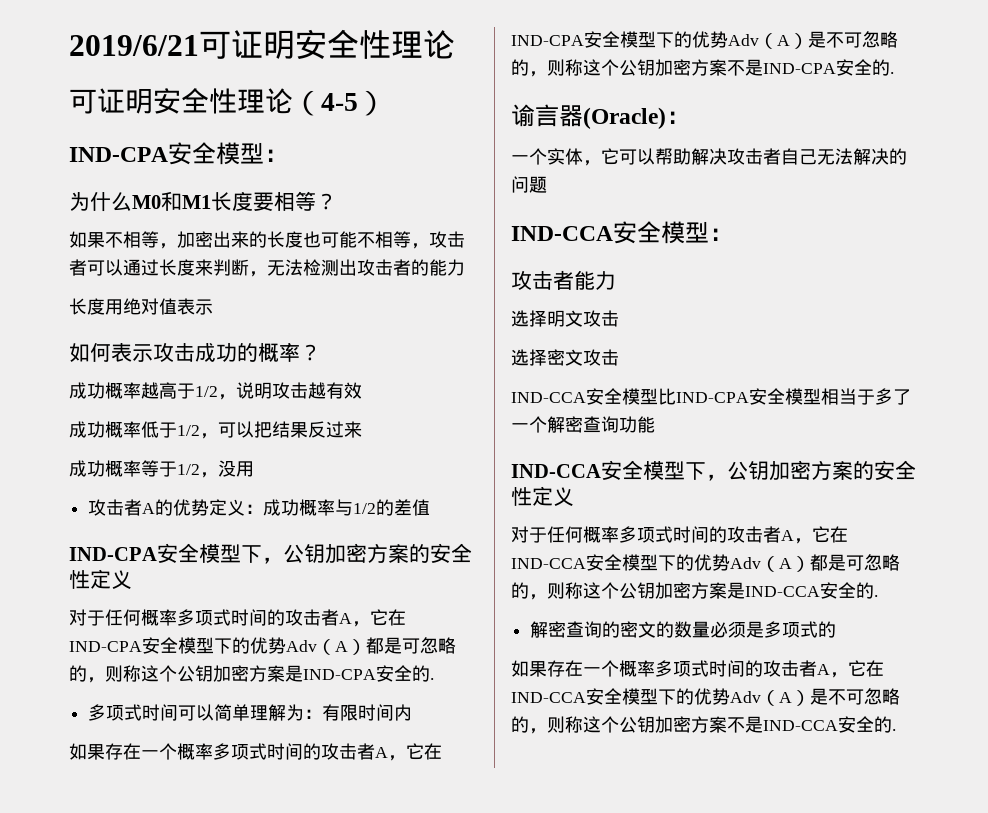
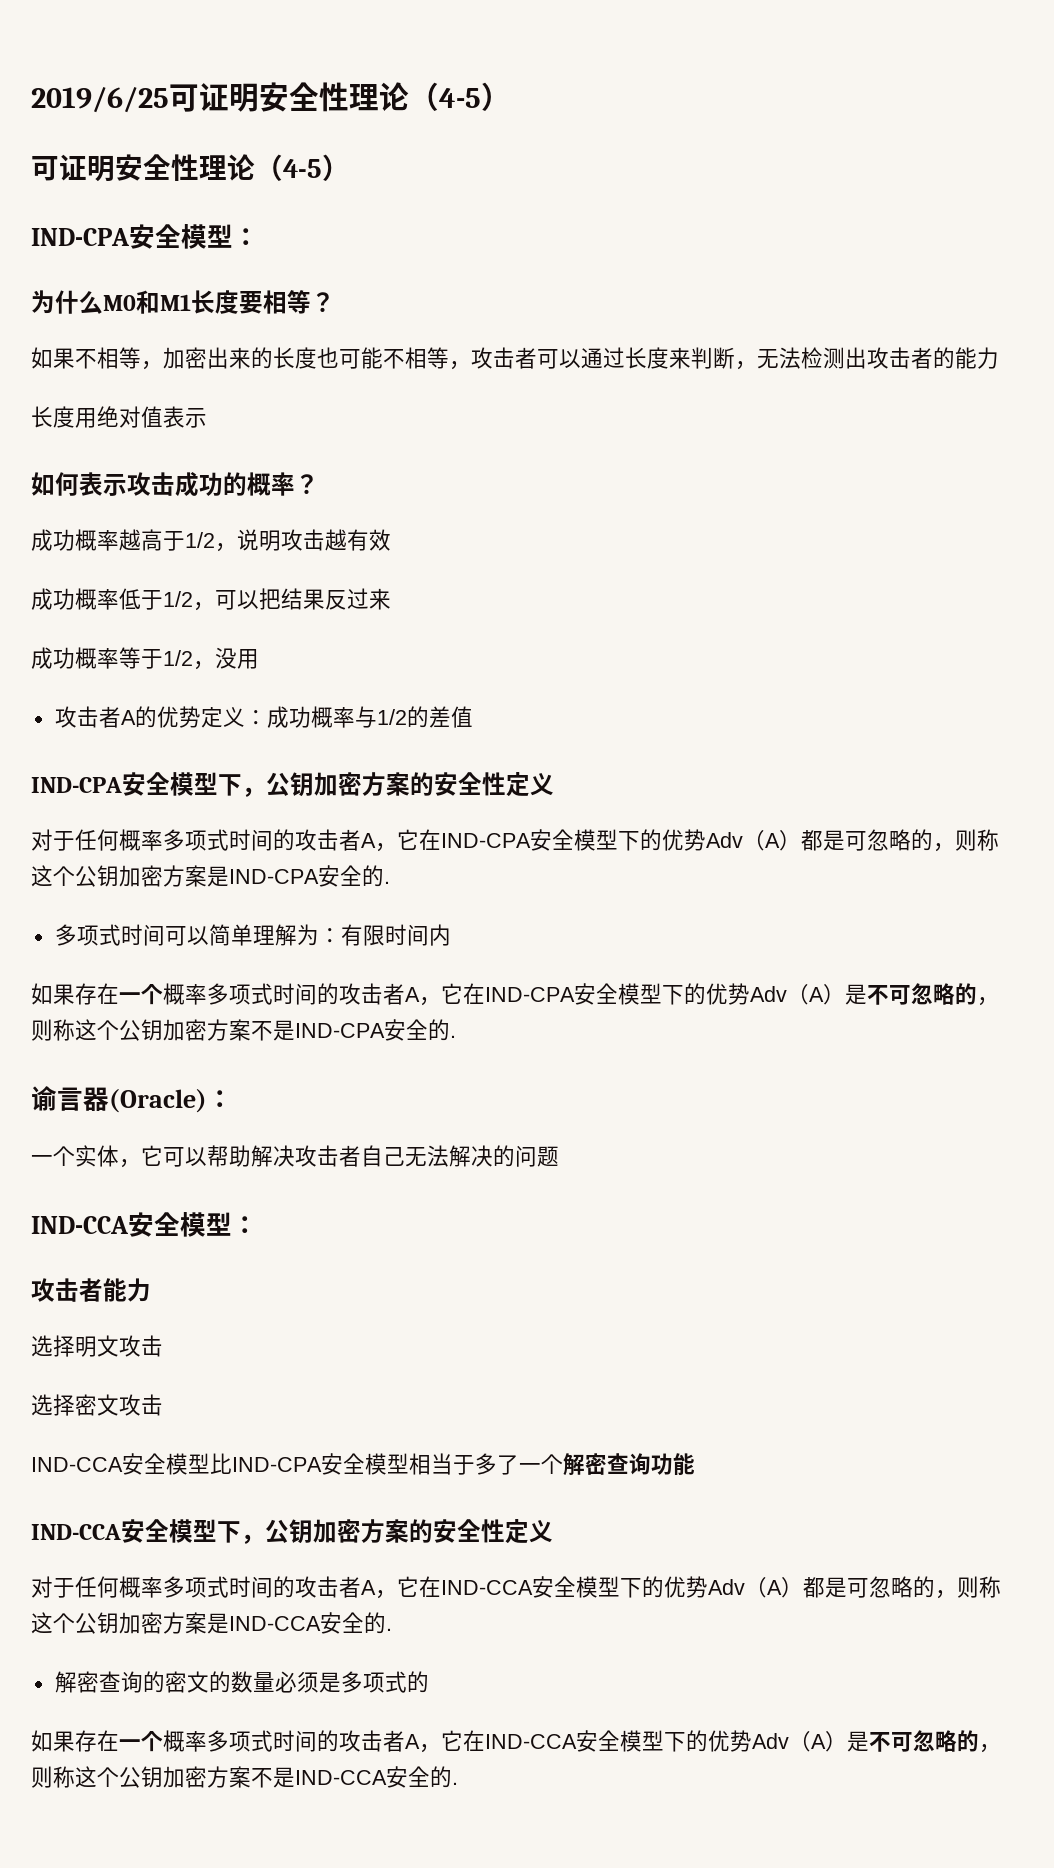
[69,29,455,59] 2019/6/21可证明安全性理论 -> [31,82,511,113] 2019/6/25可证明安全性理论（4-5）

